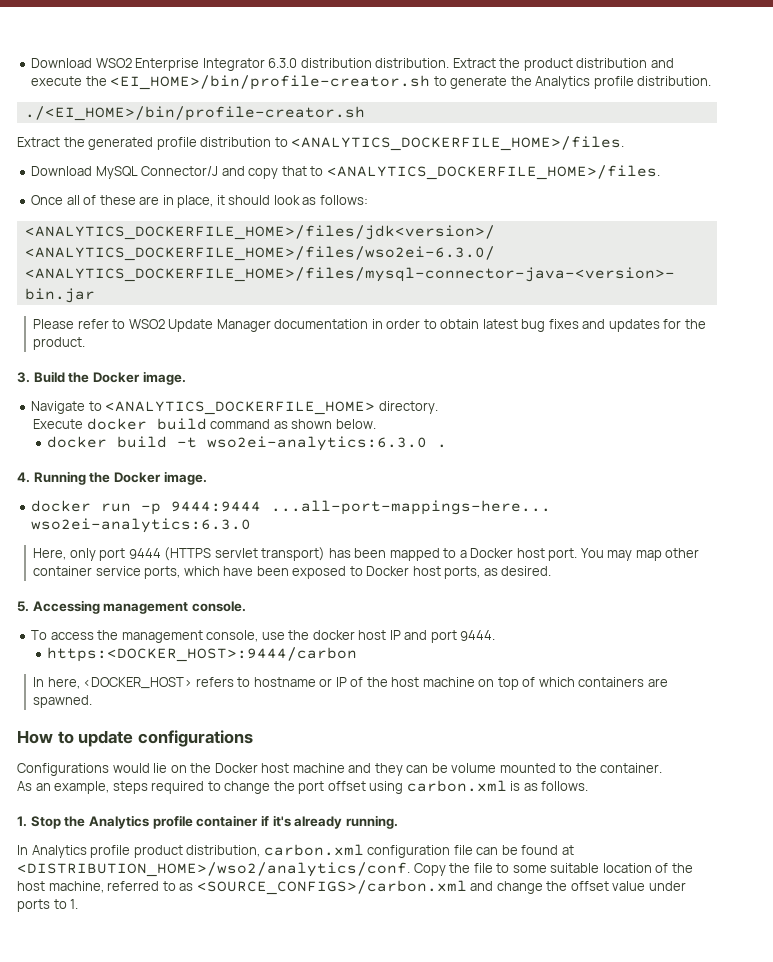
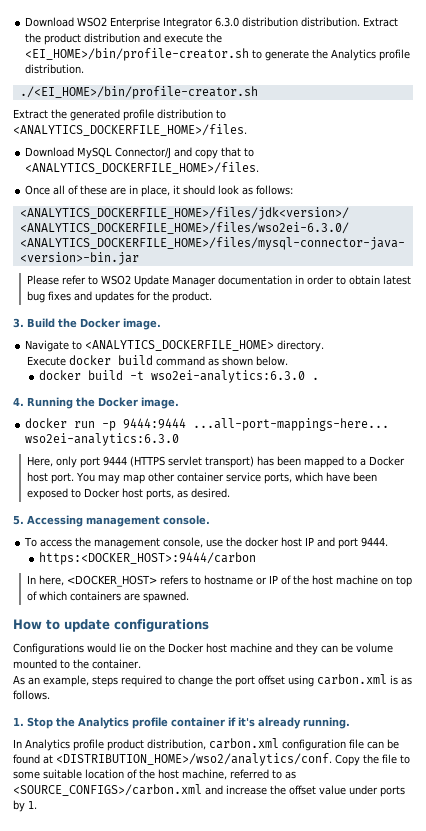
[496,881,543,894] change -> [226,785,267,795] increase
[53,899,67,909] to -> [13,800,25,812] by

